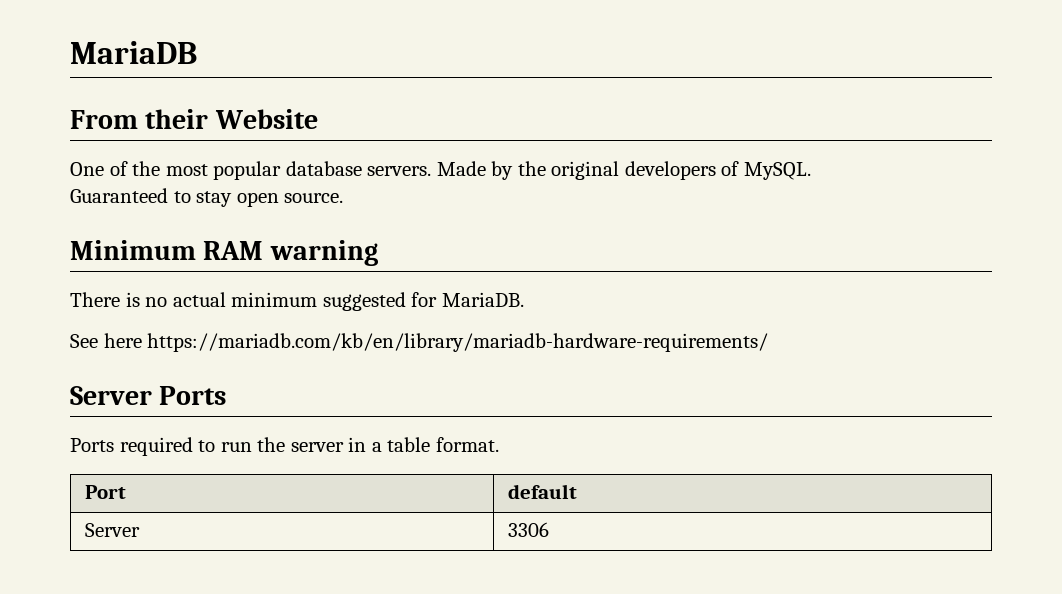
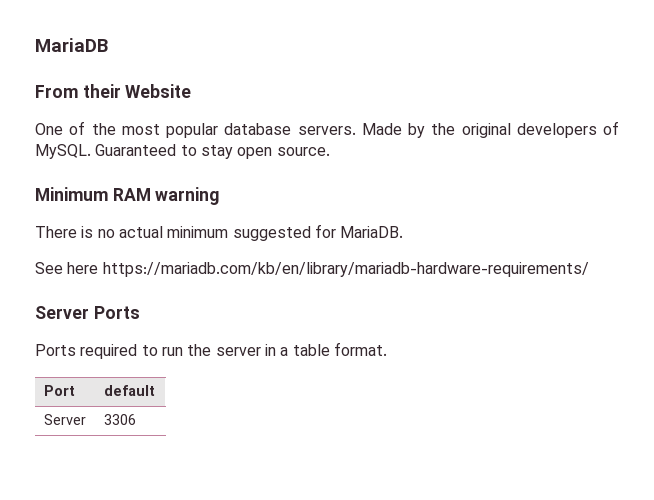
(811, 171) // -> (91, 151) none

